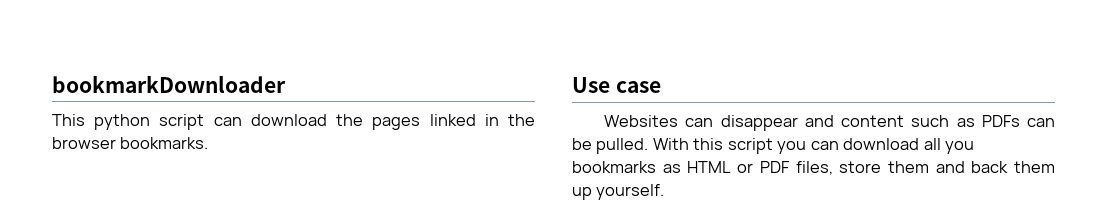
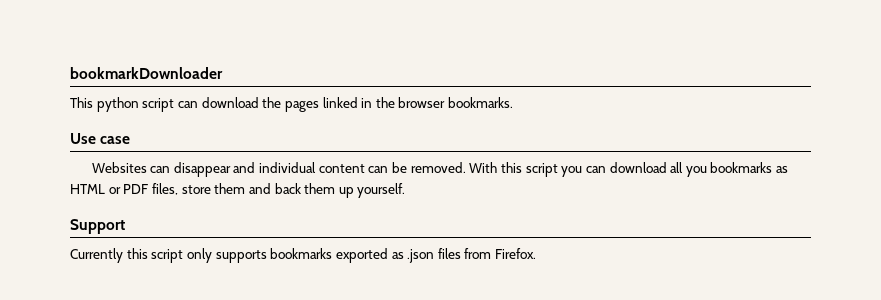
[841,115,1020,127] content such as PDFs -> [259,162,365,173] individual content
[596,138,649,154] pulled. -> [410,162,466,173] removed.
(665, 192) none -> [70,219,125,234] [70,248,537,263] // Support // Currently this script only supports bookmarks exported as .json files from Firefox.

